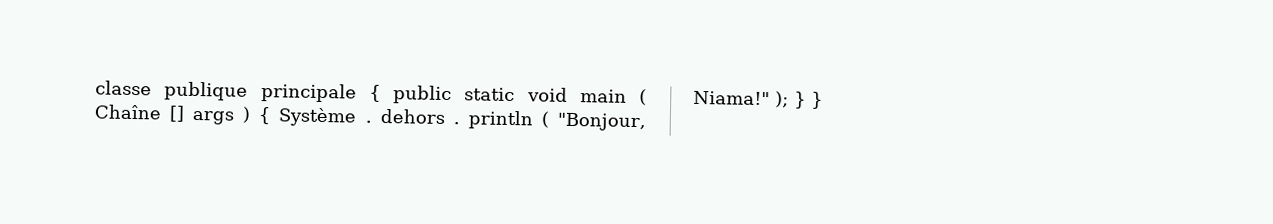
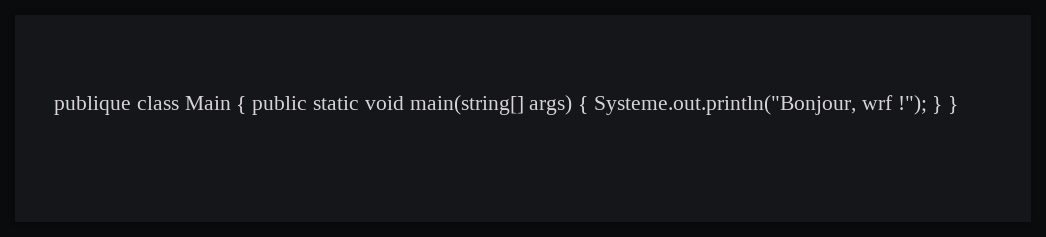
[95,80,357,103] classe publique principale -> [54,96,231,115] publique class Main
[579,89,647,106] [94,104,647,132] [693,90,789,108] main ( Chaîne [] args ) { Système . dehors . println ( "Bonjour, Niama!" ); -> [409,95,927,115] main(string[] args) { Systeme.out.println("Bonjour, wrf !");

